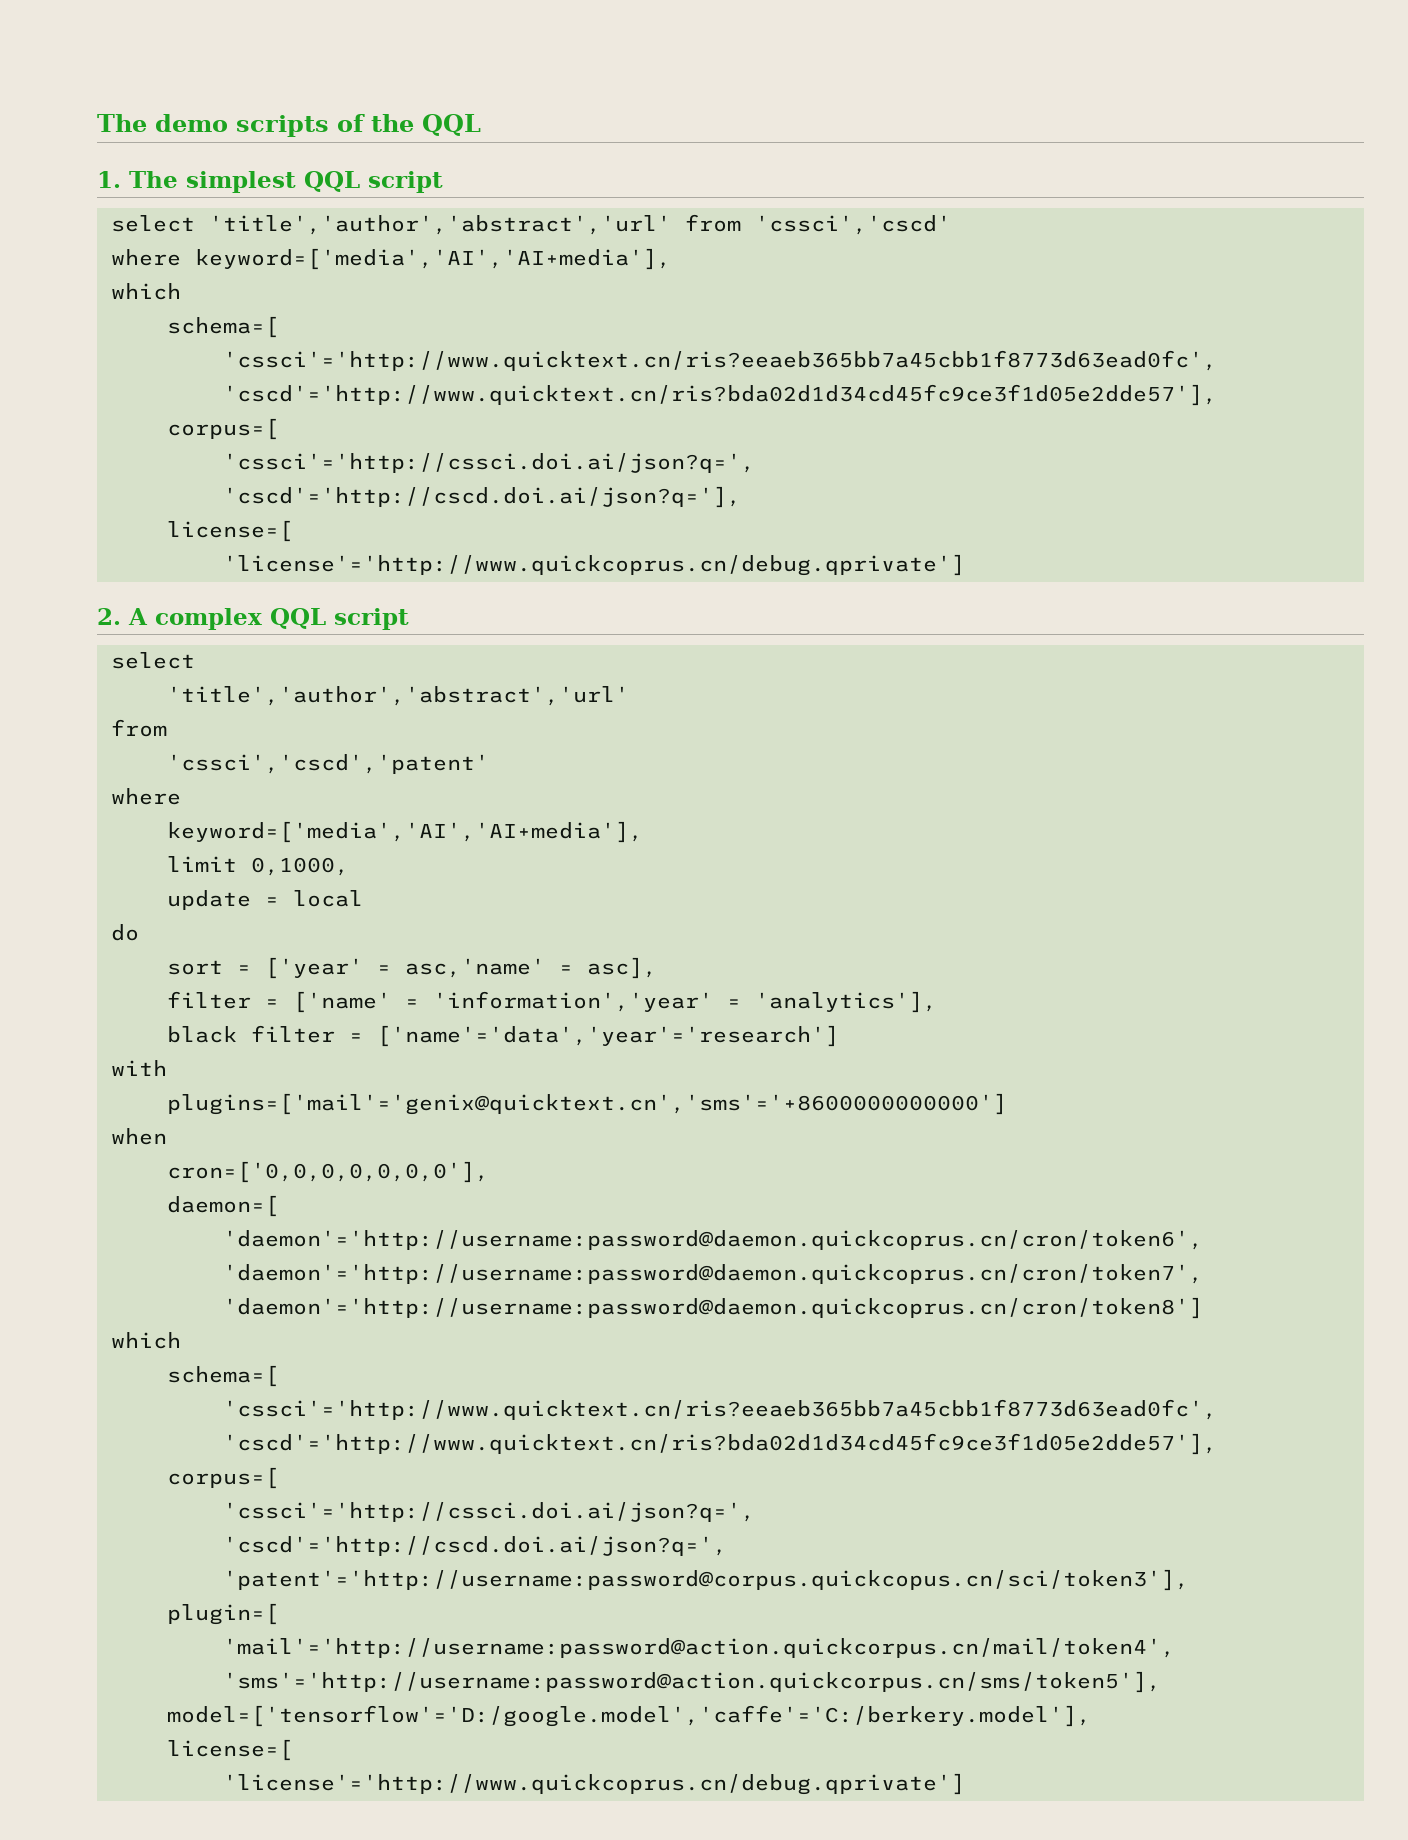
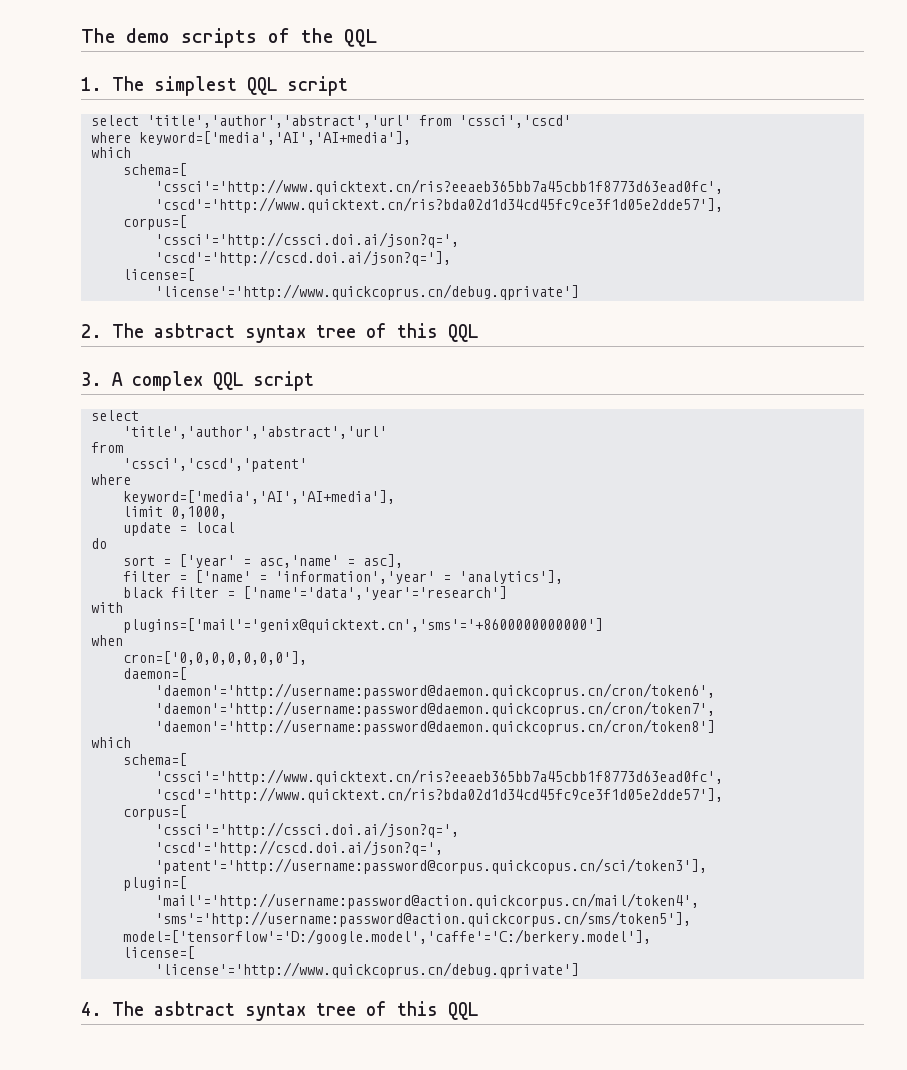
(121, 616) none -> [112,323,478,343] [81,372,102,386] The asbtract syntax tree of this QQL // 3.
(965, 1784) none -> [81,1001,478,1021] // 4. The asbtract syntax tree of this QQL

